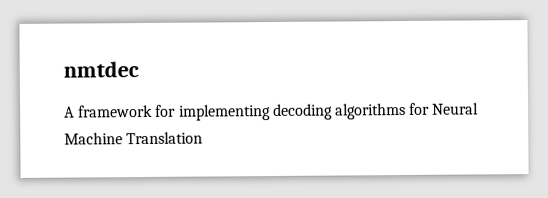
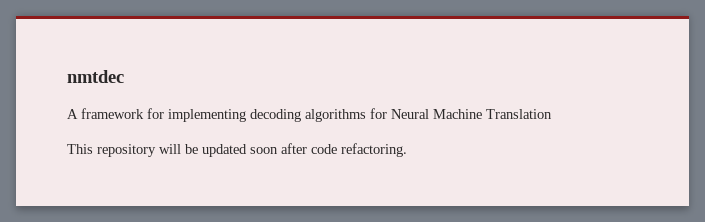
(204, 138) none -> [67,143,407,157] // This repository will be updated soon after code refactoring.

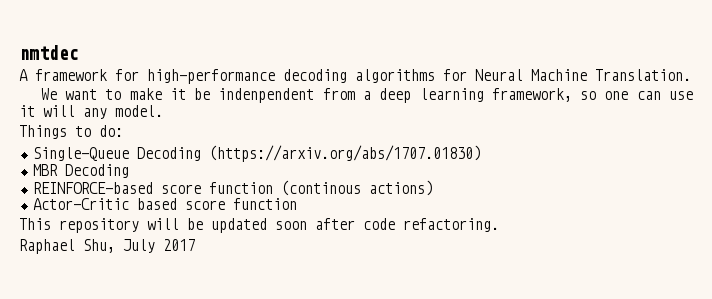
[168,109,246,122] implementing -> [147,69,275,84] high-performance
[486,109,552,119] Translation -> [595,69,691,81] [40,88,693,103] [19,105,163,119] [19,125,123,139] [32,145,481,162] [32,164,129,178] [32,180,433,196] [32,198,297,210] Translation. // We want to make it be indenpendent from a deep learning framework, so one can use it will any model. // Things to do: // Single-Queue Decoding (https://arxiv.org/abs/1707.01830) // MBR Decoding // REINFORCE-based score function (continous actions) // Actor-Critic based score function
(407, 150) none -> [19,239,195,254] // Raphael Shu, July 2017

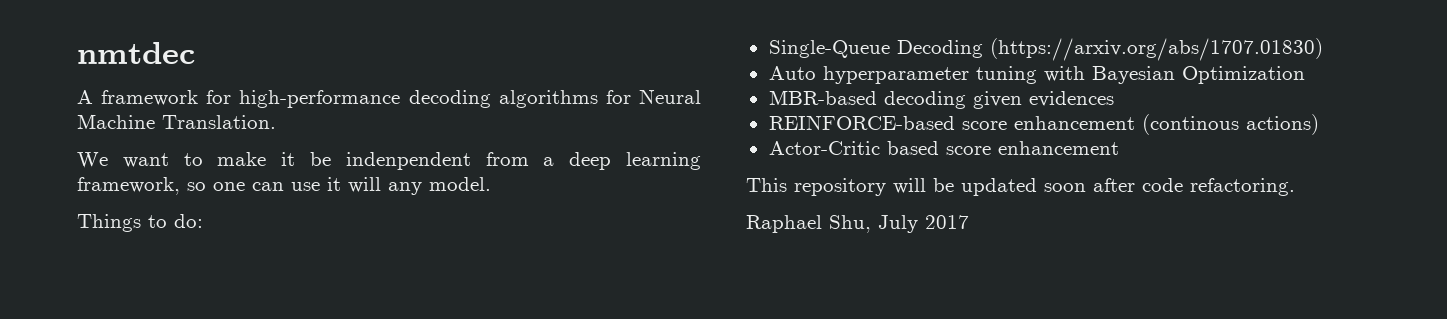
[32,164,129,178] MBR Decoding -> [768,66,1305,84] [768,90,1114,109] Auto hyperparameter tuning with Bayesian Optimization // MBR-based decoding given evidences
[208,182,273,194] function -> [1013,116,1135,130] enhancement
[232,198,297,210] function -> [997,141,1119,155] enhancement

